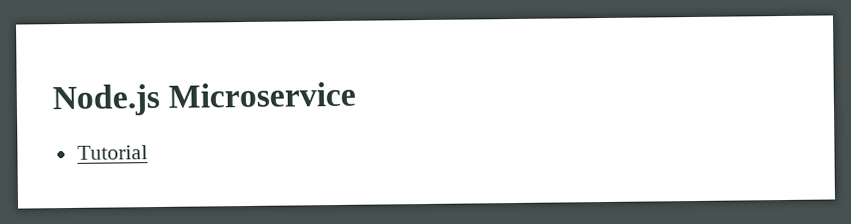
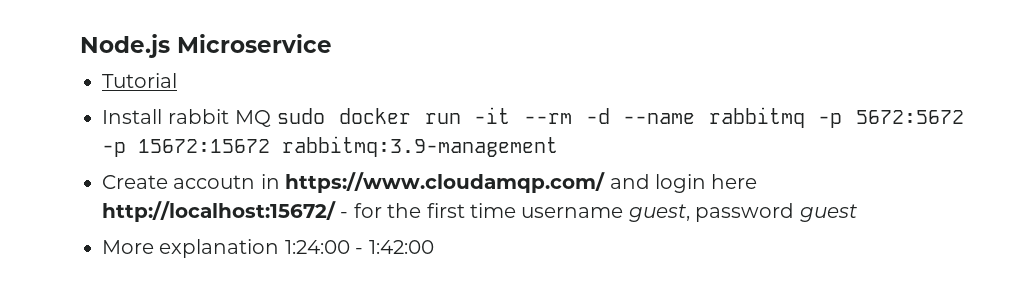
(148, 152) none -> [102,107,965,128] [102,136,558,157] [102,172,758,193] [102,201,857,222] [102,239,434,258] // Install rabbit MQ sudo docker run -it --rm -d --name rabbitmq -p 5672:5672 -p 15672:15672 rabbitmq:3.9-management // Create accoutn in https://www.cloudamqp.com/ and login here http://localhost:15672/ - for the first time username guest, password guest // More explanation 1:24:00 - 1:42:00

